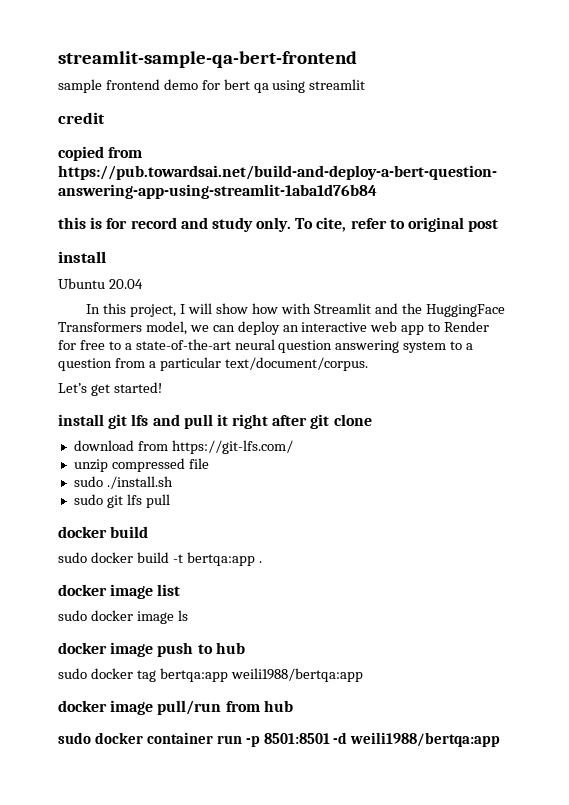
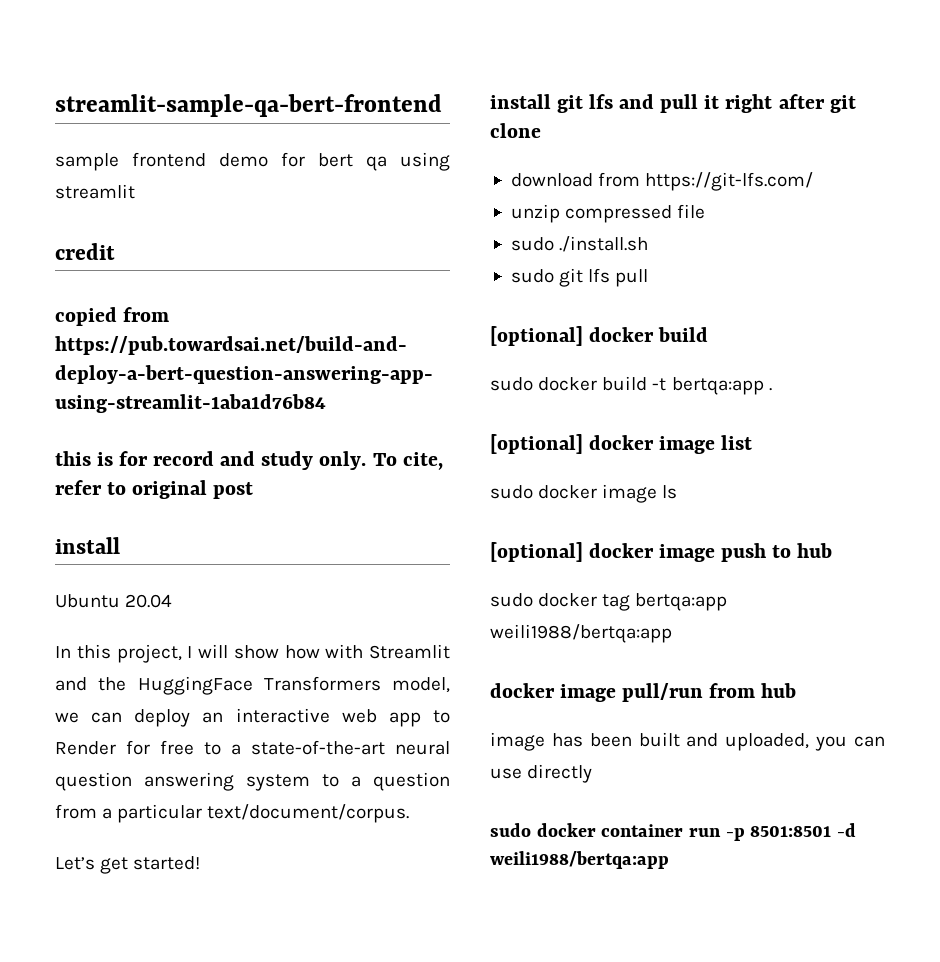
(170, 501) none -> [490,326,583,346] [optional]
(262, 562) none -> [490,434,583,454] [optional]
(188, 615) none -> [490,542,583,562] [optional]
(293, 706) none -> [490,732,885,751] [490,764,593,783] // image has been built and uploaded, you can use directly

